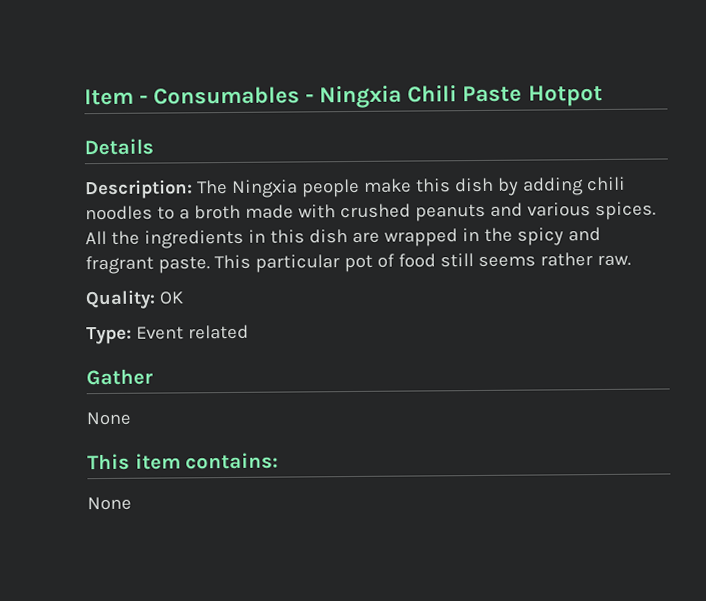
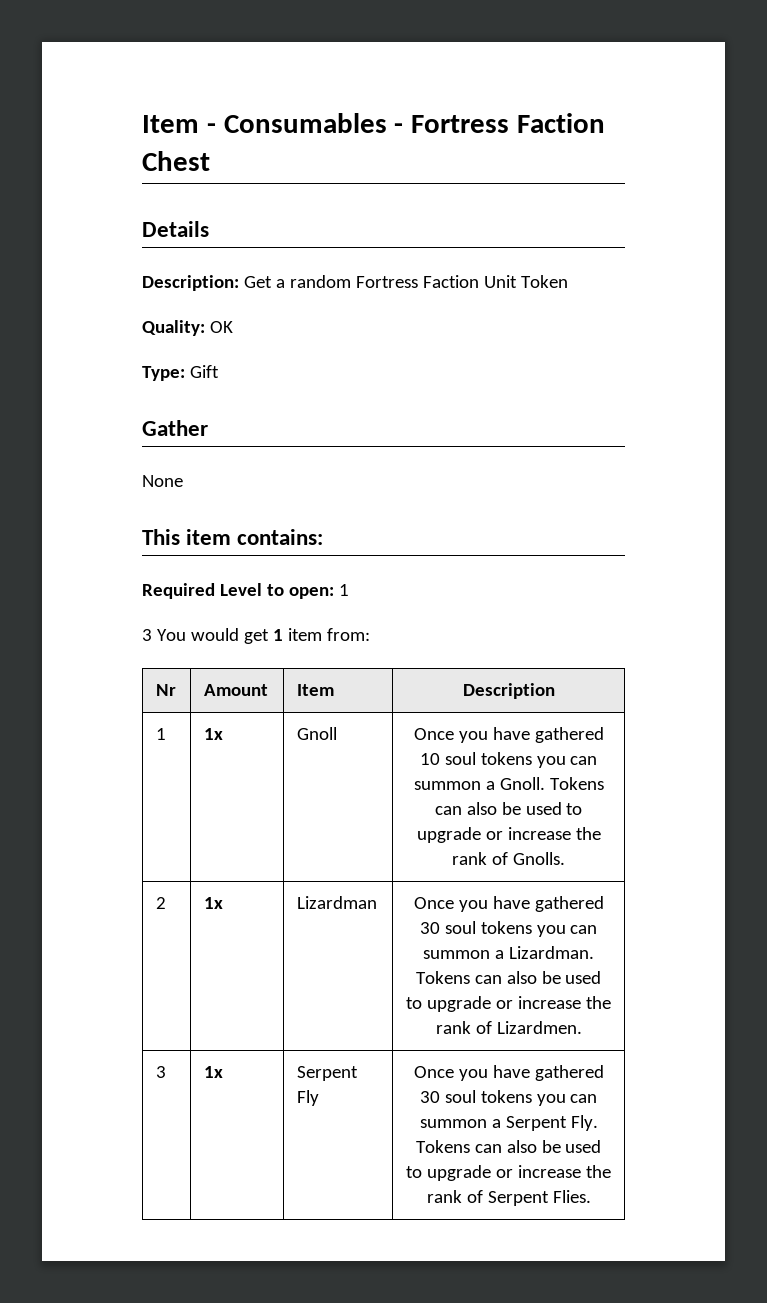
[319,84,603,109] [84,138,154,156] [85,176,626,200] [85,201,656,222] [85,227,601,249] [85,252,631,275] Ningxia Chili Paste Hotpot // Details // Description: The Ningxia people make this dish by adding chili noodles to a broth made with crushed peanuts and various spices. All the ingredients in this dish are wrapped in the spicy and fragrant paste. This particular pot of food still seems rather raw. -> [411,113,606,133] [142,151,210,171] [142,221,209,237] [142,275,568,291] Fortress Faction Chest // Details // Description: Get a random Fortress Faction Unit Token
[135,324,249,340] Event related -> [189,365,219,378] Gift
[87,496,132,511] // None -> [142,583,349,599] [142,628,370,644] [155,684,176,696] [203,684,268,696] [296,684,334,696] [462,683,555,699] [155,728,166,740] [203,728,223,740] [296,727,337,740] [413,727,604,743] [419,752,598,768] [413,777,604,790] [434,802,583,815] [416,827,601,843] [452,852,565,865] [155,897,166,909] [203,897,223,909] [296,896,377,909] [413,896,604,912] [419,921,598,937] [423,946,594,959] [415,971,602,984] [406,996,611,1012] [435,1021,582,1034] [155,1066,166,1078] [203,1066,223,1078] [296,1066,358,1081] [296,1090,319,1106] [413,1065,604,1081] [419,1090,598,1106] [419,1115,598,1131] [415,1140,602,1153] [406,1165,611,1181] [426,1190,591,1206] // Required Level to open: 1 // 3 You would get 1 item from: // Nr | Amount | Item | Description // 1 | 1x | Gnoll | Once you have gathered 10 soul tokens you can summon a Gnoll. Tokens can also be used to upgrade or increase the rank of Gnolls. // 2 | 1x | Lizardman | Once you have gathered 30 soul tokens you can summon a Lizardman. Tokens can also be used to upgrade or increase the rank of Lizardmen. // 3 | 1x | Serpent Fly | Once you have gathered 30 soul tokens you can summon a Serpent Fly. Tokens can also be used to upgrade or increase the rank of Serpent Flies.

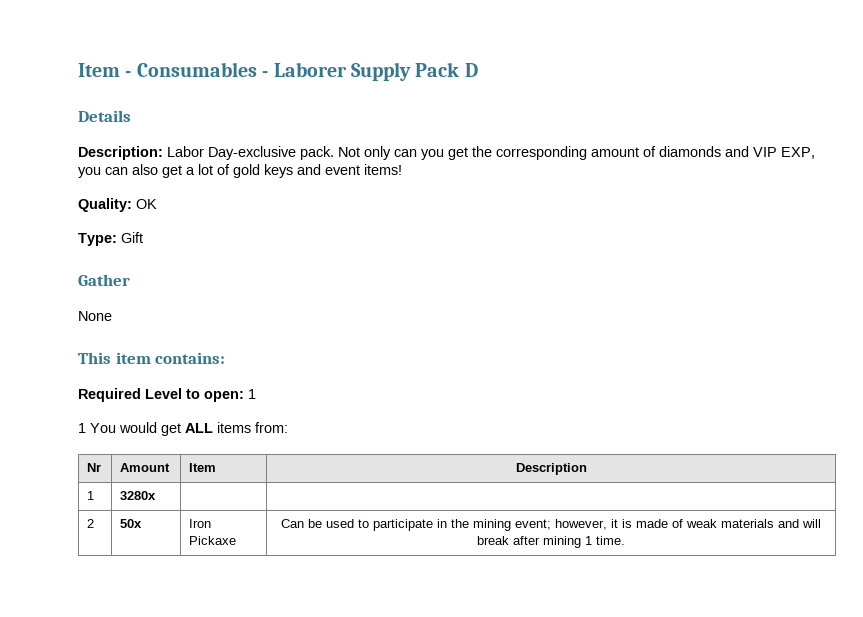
[411,113,606,133] [142,151,210,171] [142,221,209,237] [142,275,568,291] Fortress Faction Chest // Details // Description: Get a random Fortress Faction Unit Token -> [273,62,478,81] [78,110,131,122] [78,146,815,160] [78,164,402,178] Laborer Supply Pack D // Details // Description: Labor Day-exclusive pack. Not only can you get the corresponding amount of diamonds and VIP EXP, you can also get a lot of gold keys and event items!
[142,629,152,641] 3 -> [78,423,86,433] 1
[272,628,322,641] 1 item -> [185,422,251,433] ALL items
[203,728,223,740] [296,727,337,740] [413,727,604,743] [419,752,598,768] [413,777,604,790] [434,802,583,815] [416,827,601,843] [452,852,565,865] [155,897,166,909] [203,897,223,909] [296,896,377,909] [413,896,604,912] [419,921,598,937] [423,946,594,959] [415,971,602,984] [406,996,611,1012] [435,1021,582,1034] [155,1066,166,1078] [203,1066,223,1078] [296,1066,358,1081] [296,1090,319,1106] [413,1065,604,1081] [419,1090,598,1106] [419,1115,598,1131] [415,1140,602,1153] [406,1165,611,1181] [426,1190,591,1206] 1x | Gnoll | Once you have gathered 10 soul tokens you can summon a Gnoll. Tokens can also be used to upgrade or increase the rank of Gnolls. // 2 | 1x | Lizardman | Once you have gathered 30 soul tokens you can summon a Lizardman. Tokens can also be used to upgrade or increase the rank of Lizardmen. // 3 | 1x | Serpent Fly | Once you have gathered 30 soul tokens you can summon a Serpent Fly. Tokens can also be used to upgrade or increase the rank of Serpent Flies. -> [120,491,157,500] [87,519,95,528] [120,519,143,528] [189,519,212,528] [189,536,237,545] [281,519,821,531] [477,536,625,548] 3280x | | // 2 | 50x | Iron Pickaxe | Can be used to participate in the mining event; however, it is made of weak materials and will break after mining 1 time.

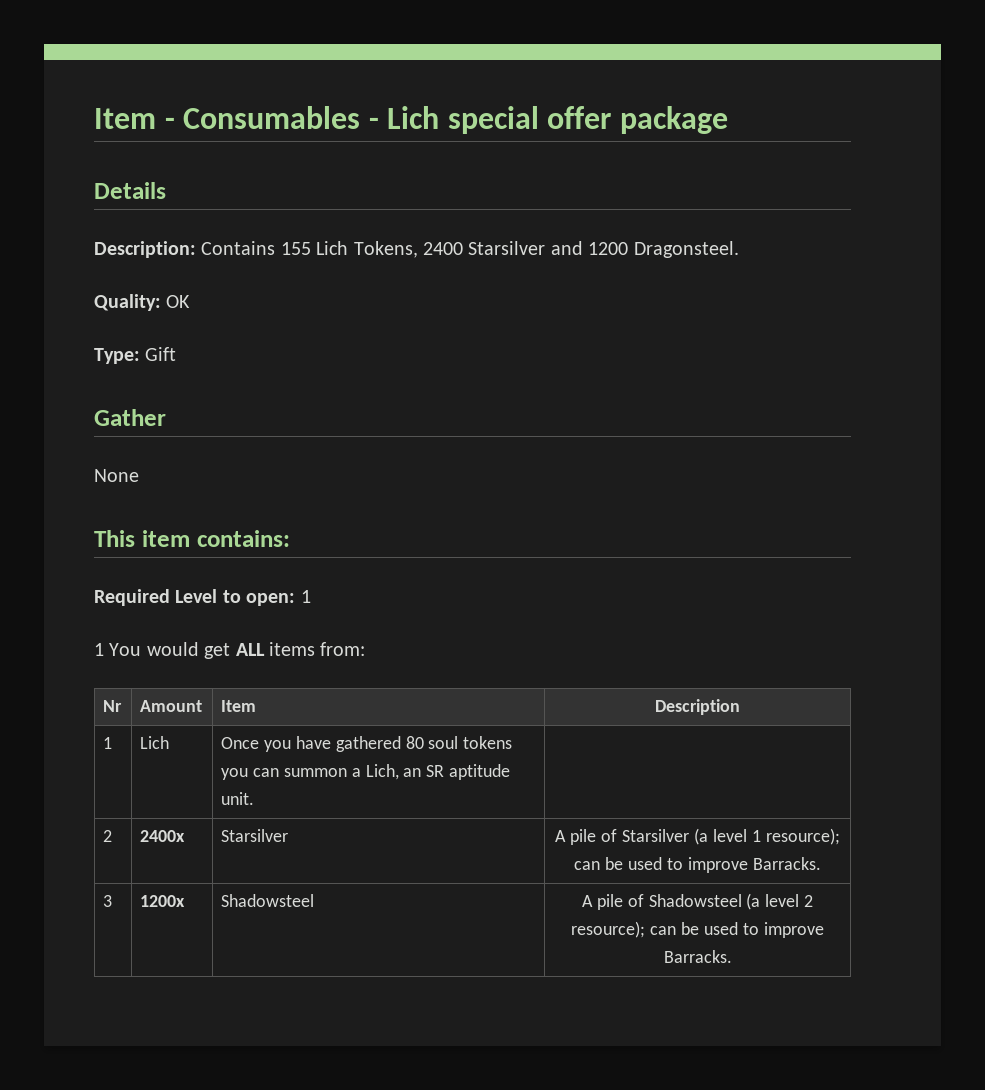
[273,62,478,81] [78,110,131,122] [78,146,815,160] [78,164,402,178] Laborer Supply Pack D // Details // Description: Labor Day-exclusive pack. Not only can you get the corresponding amount of diamonds and VIP EXP, you can also get a lot of gold keys and event items! -> [387,106,728,134] [94,182,166,199] [94,241,739,258] Lich special offer package // Details // Description: Contains 155 Lich Tokens, 2400 Starsilver and 1200 Dragonsteel.
[120,491,157,500] [87,519,95,528] [120,519,143,528] [189,519,212,528] [189,536,237,545] [281,519,821,531] [477,536,625,548] 3280x | | // 2 | 50x | Iron Pickaxe | Can be used to participate in the mining event; however, it is made of weak materials and will break after mining 1 time. -> [140,736,170,749] [221,736,513,752] [221,764,511,780] [221,792,255,805] [103,830,113,842] [140,830,186,842] [221,829,289,842] [555,828,840,845] [574,857,821,873] [103,895,113,907] [140,895,186,907] [221,894,315,907] [581,893,814,910] [571,921,824,938] [663,950,732,963] Lich | Once you have gathered 80 soul tokens you can summon a Lich, an SR aptitude unit. | // 2 | 2400x | Starsilver | A pile of Starsilver (a level 1 resource); can be used to improve Barracks. // 3 | 1200x | Shadowsteel | A pile of Shadowsteel (a level 2 resource); can be used to improve Barracks.

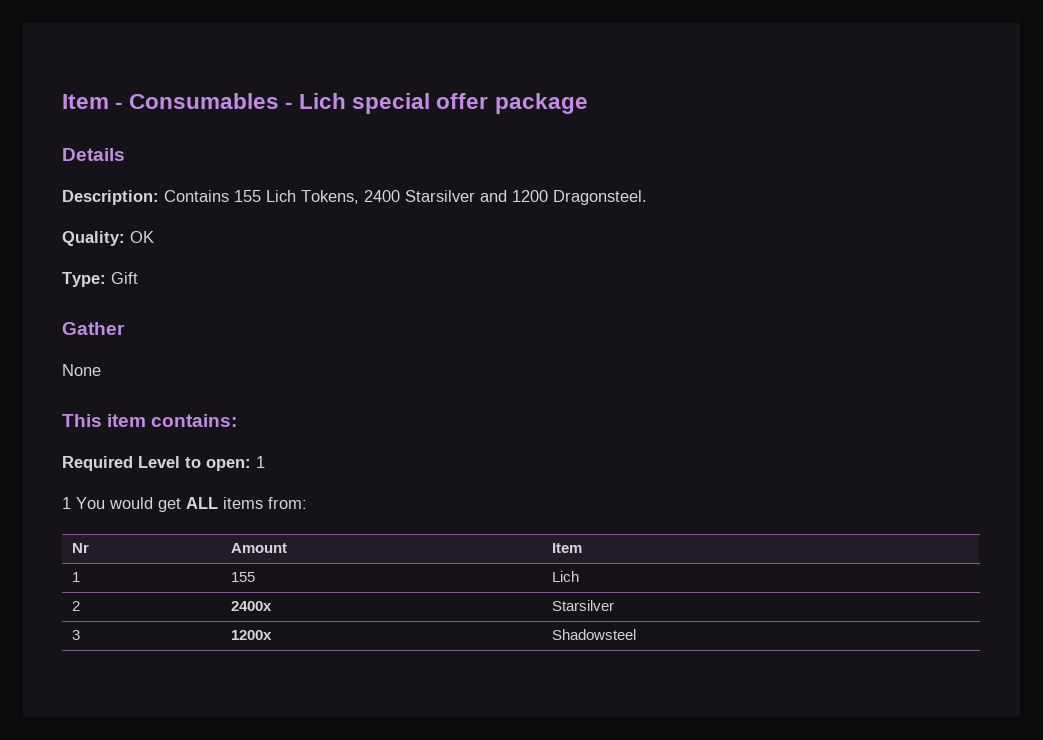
[655,699,740,715] [103,737,113,749] [140,736,170,749] [221,736,513,752] [221,764,511,780] [221,792,255,805] [103,830,113,842] [140,830,186,842] [221,829,289,842] [555,828,840,845] [574,857,821,873] [103,895,113,907] [140,895,186,907] [221,894,315,907] [581,893,814,910] [571,921,824,938] [663,950,732,963] | Description // 1 | Lich | Once you have gathered 80 soul tokens you can summon a Lich, an SR aptitude unit. | // 2 | 2400x | Starsilver | A pile of Starsilver (a level 1 resource); can be used to improve Barracks. // 3 | 1200x | Shadowsteel | A pile of Shadowsteel (a level 2 resource); can be used to improve Barracks. -> [72,572,81,582] [231,572,256,582] [552,571,580,582] [72,601,81,611] [231,601,273,611] [552,600,615,611] [72,630,81,640] [231,630,273,640] [552,629,637,640] // 1 | 155 | Lich // 2 | 2400x | Starsilver // 3 | 1200x | Shadowsteel

